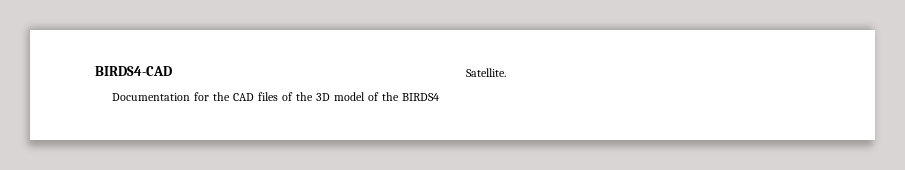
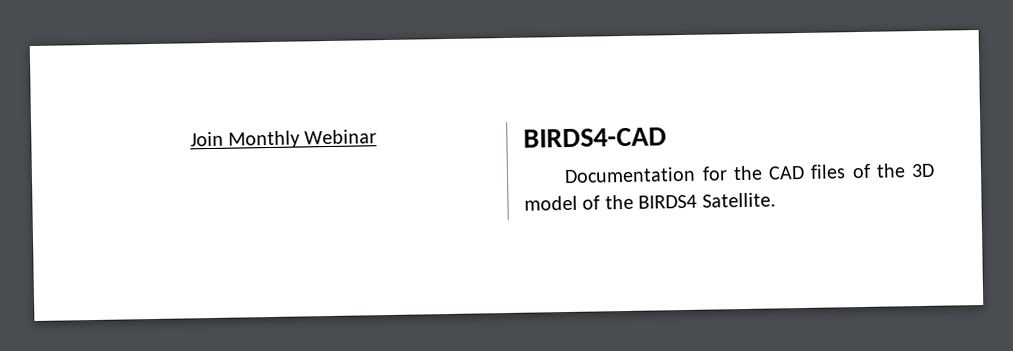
(95, 71) none -> [189,129,378,149] Join Monthly Webinar //

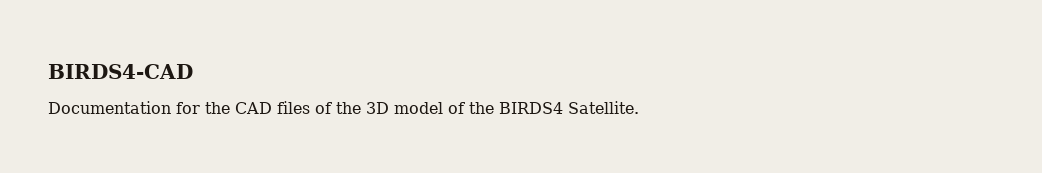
[189,129,378,149] Join Monthly Webinar // -> (48, 71) none

